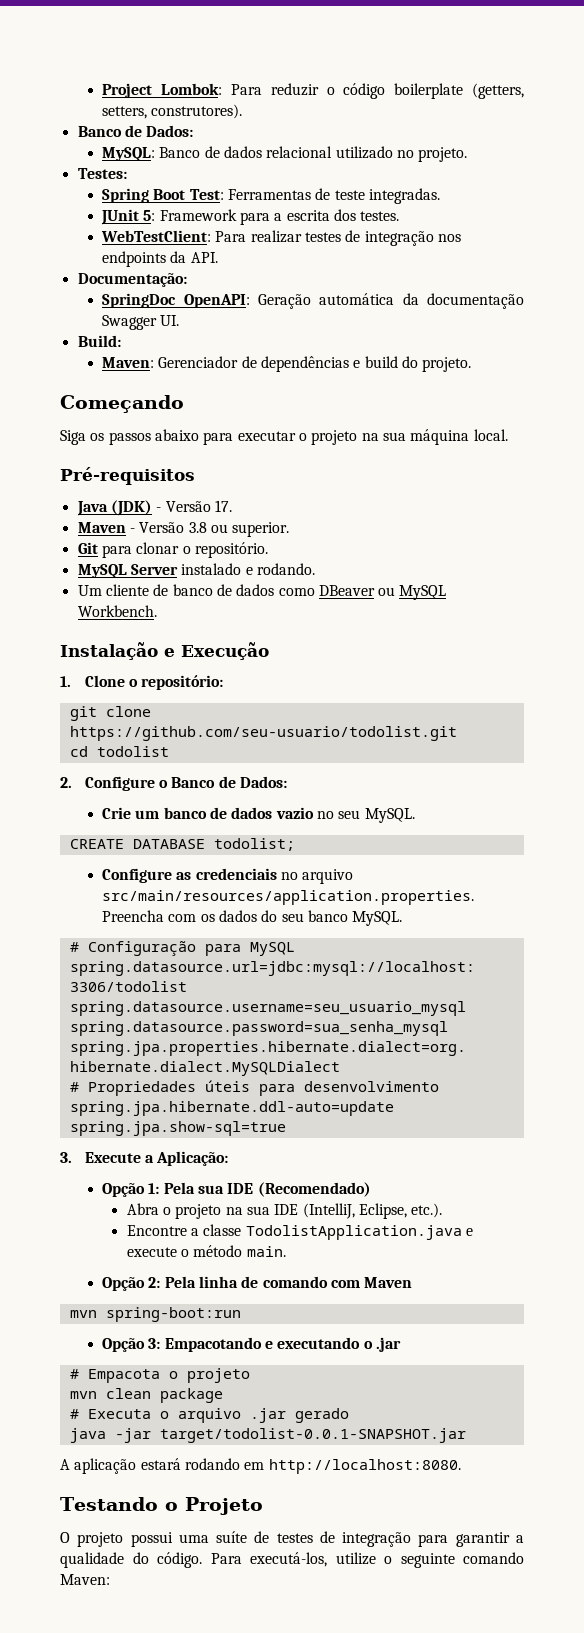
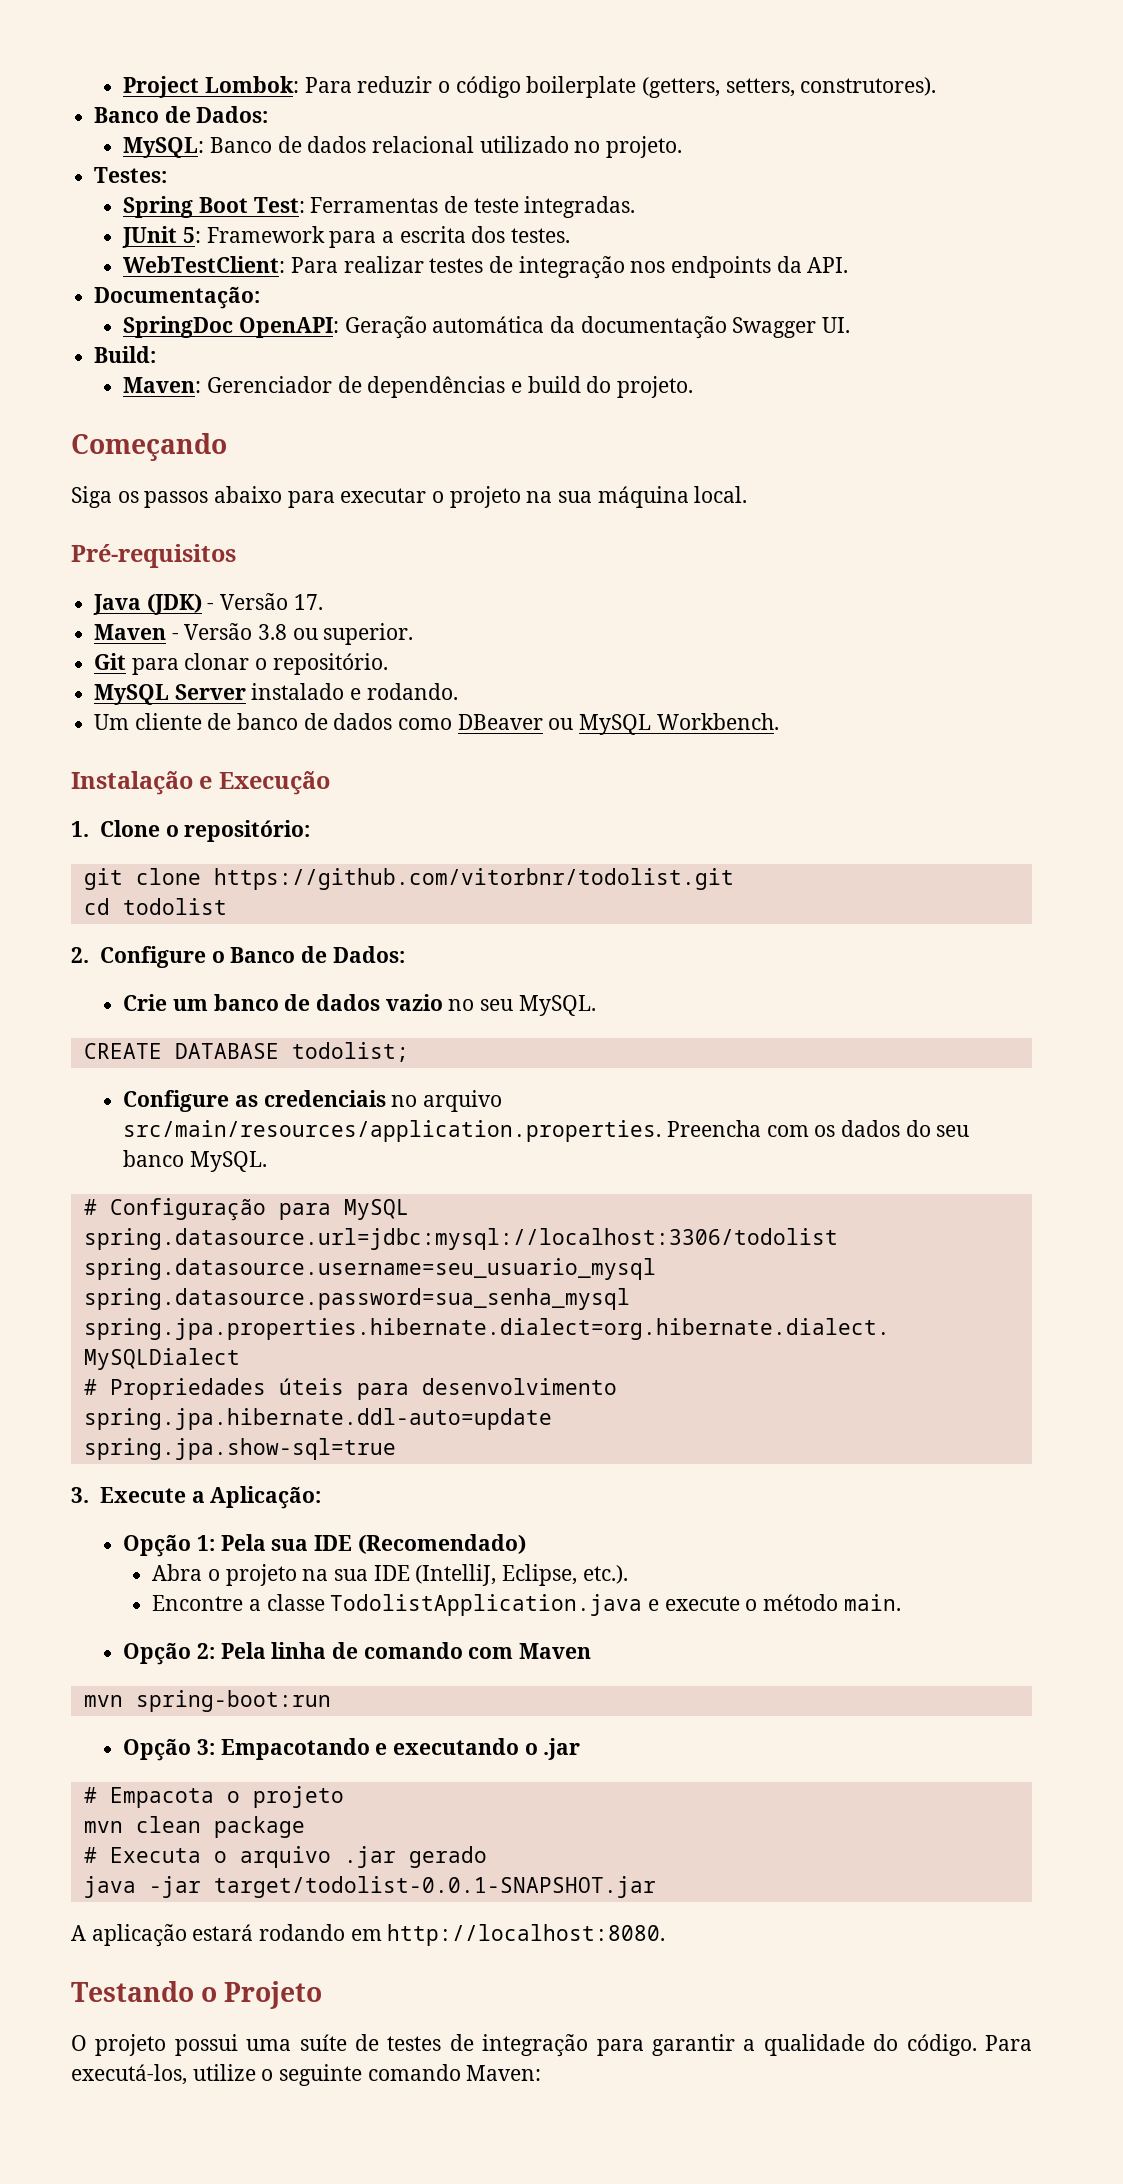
[69,726,457,741] https://github.com/seu-usuario/todolist.git -> [213,868,734,890] https://github.com/vitorbnr/todolist.git

